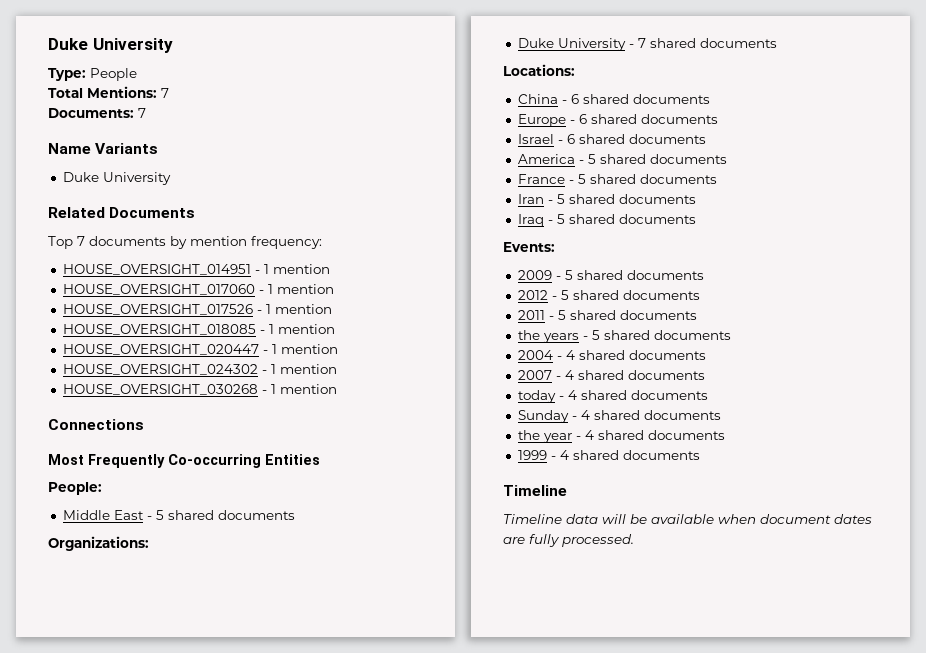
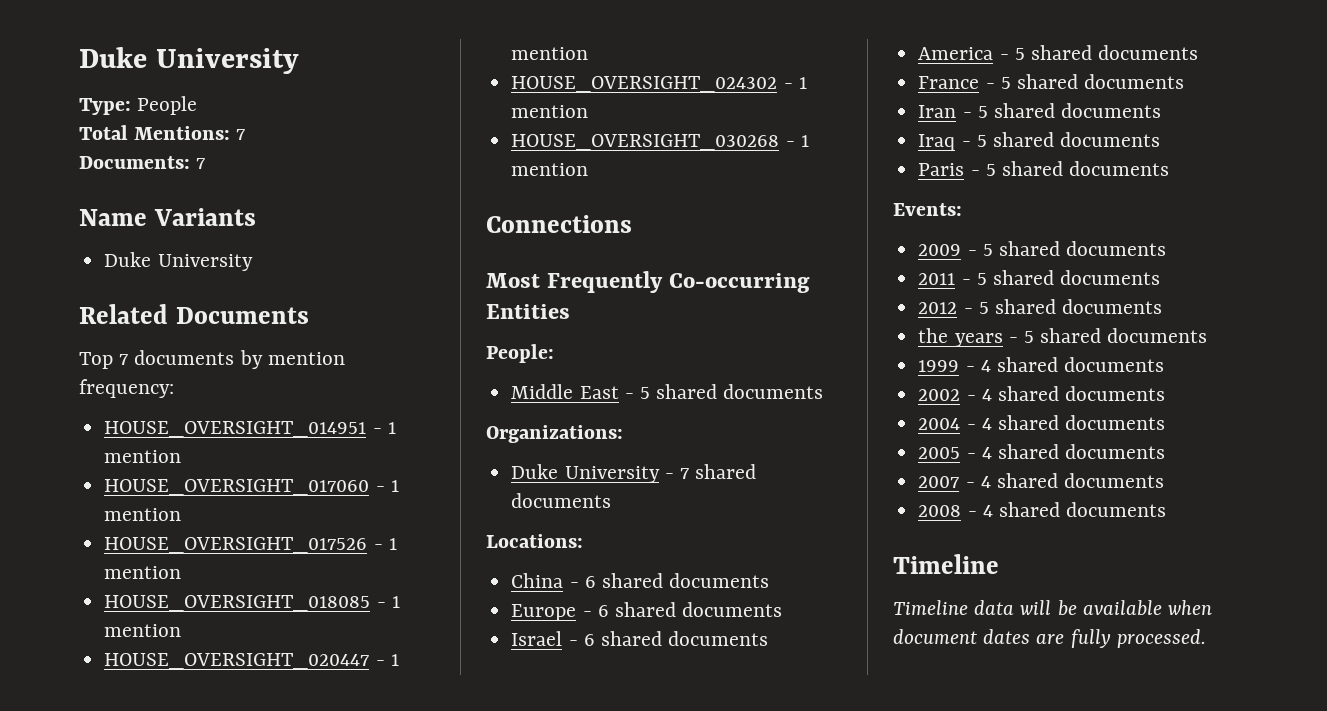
(696, 219) none -> [918,161,1170,176] // Paris - 5 shared documents
[517,290,700,300] [517,310,545,320] 2012 - 5 shared documents // 2011 -> [918,270,1161,285] [918,302,958,314] 2011 - 5 shared documents // 2012
(731, 335) none -> [918,357,1165,372] [918,386,1166,401] // 1999 - 4 shared documents // 2002 - 4 shared documents
(706, 355) none -> [918,444,1166,459] // 2005 - 4 shared documents
[517,390,708,403] [517,410,721,423] [517,430,725,443] [517,450,547,460] today - 4 shared documents // Sunday - 4 shared documents // the year - 4 shared documents // 1999 -> [918,505,962,517] 2008

